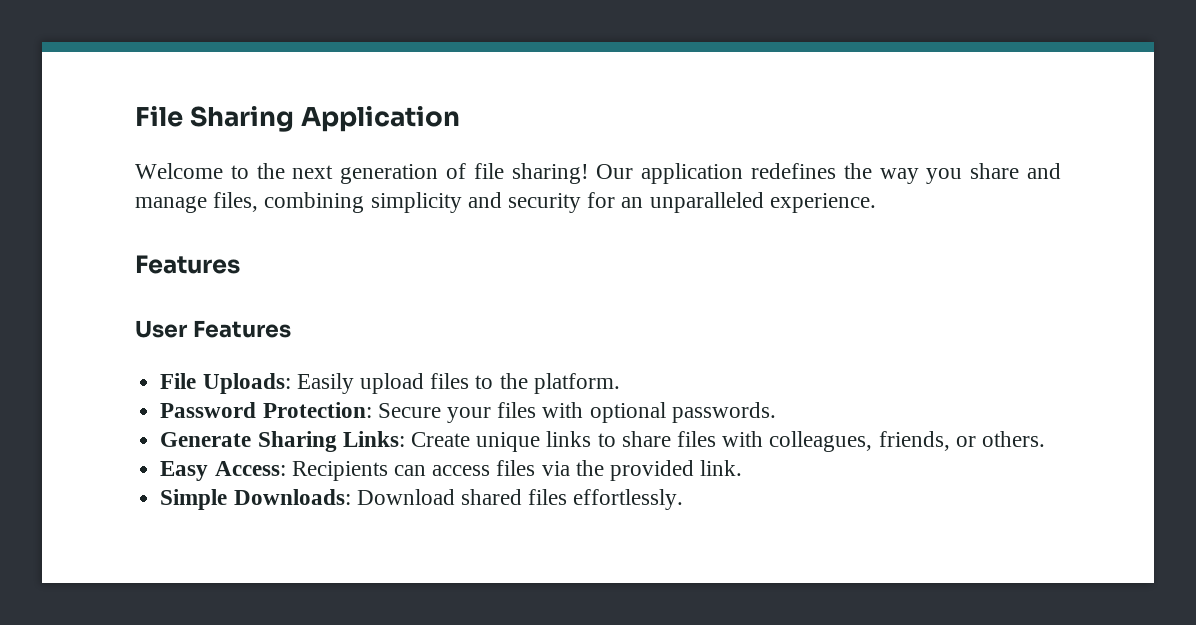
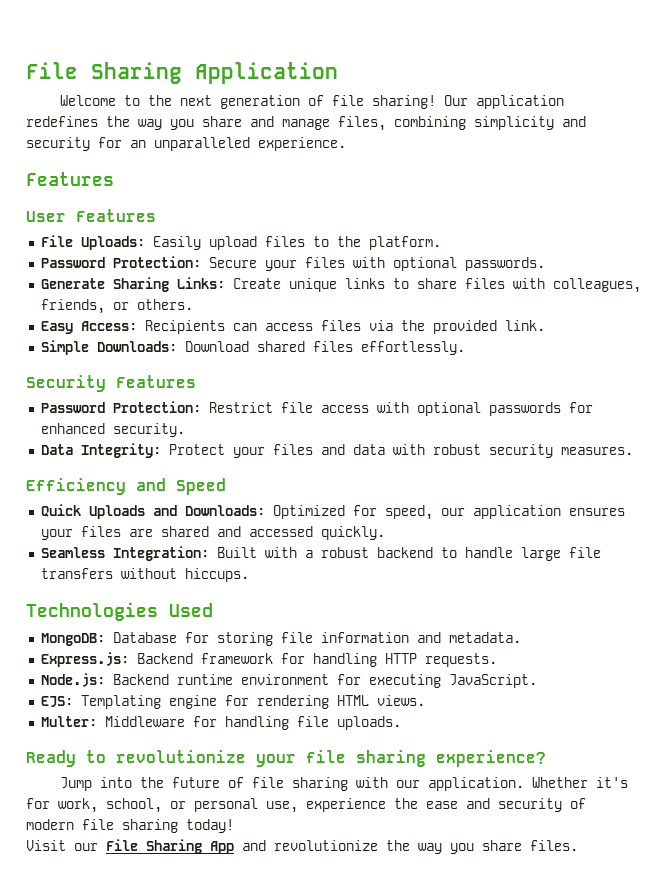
(684, 499) none -> [26,375,196,392] [40,401,593,416] [40,423,185,437] [40,443,633,458] [26,478,226,495] [40,504,625,520] [40,526,385,540] [40,546,601,561] [40,568,249,582] [26,602,213,621] [40,632,521,646] [40,652,497,667] [40,673,537,688] [40,695,425,709] [40,716,401,730] [26,750,546,767] [59,777,628,791] [26,798,586,813] [26,819,234,833] [26,839,578,854] // Security Features // Password Protection: Restrict file access with optional passwords for enhanced security. // Data Integrity: Protect your files and data with robust security measures. // Efficiency and Speed // Quick Uploads and Downloads: Optimized for speed, our application ensures your files are shared and accessed quickly. // Seamless Integration: Built with a robust backend to handle large file transfers without hiccups. // Technologies Used // MongoDB: Database for storing file information and metadata. // Express.js: Backend framework for handling HTTP requests. // Node.js: Backend runtime environment for executing JavaScript. // EJS: Templating engine for rendering HTML views. // Multer: Middleware for handling file uploads. // Ready to revolutionize your file sharing experience? // Jump into the future of file sharing with our application. Whether it's for work, school, or personal use, experience the ease and security of modern file sharing today! // Visit our File Sharing App and revolutionize the way you share files.

